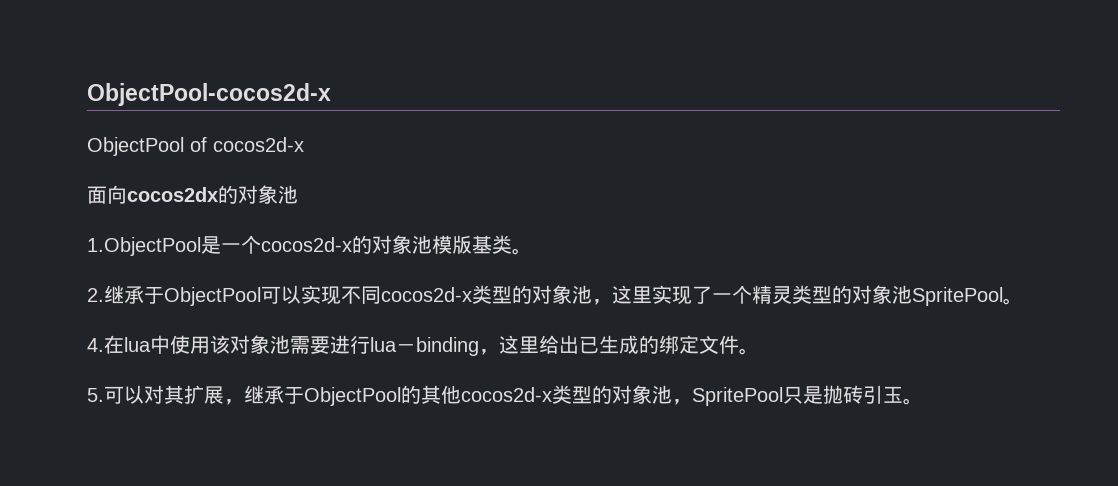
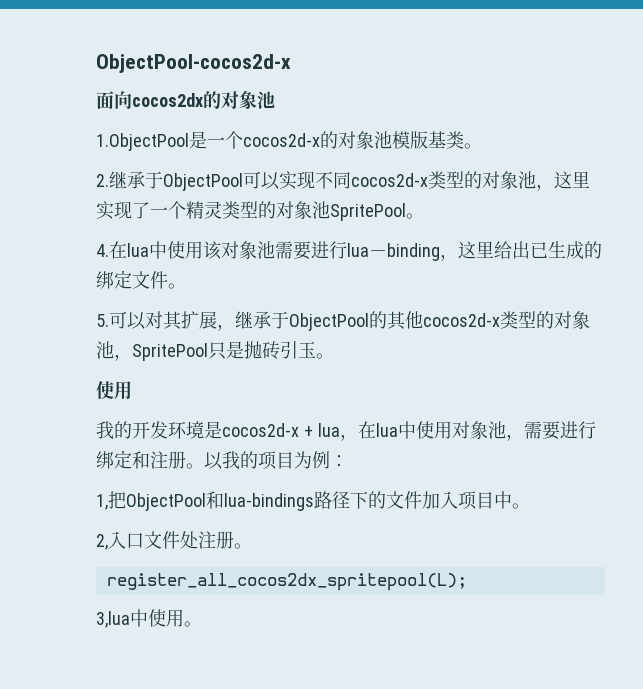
[87,137,304,156] // ObjectPool of cocos2d-x -> (291, 63) none
(923, 401) none -> [96,381,132,400] [96,421,596,441] [96,450,348,470] [96,491,530,511] [96,531,252,550] [106,573,467,591] [96,609,202,628] // 使用 // 我的开发环境是cocos2d-x + lua，在lua中使用对象池，需要进行绑定和注册。以我的项目为例： // 1,把ObjectPool和lua-bindings路径下的文件加入项目中。 // 2,入口文件处注册。 // register_all_cocos2dx_spritepool(L); // 3,lua中使用。

